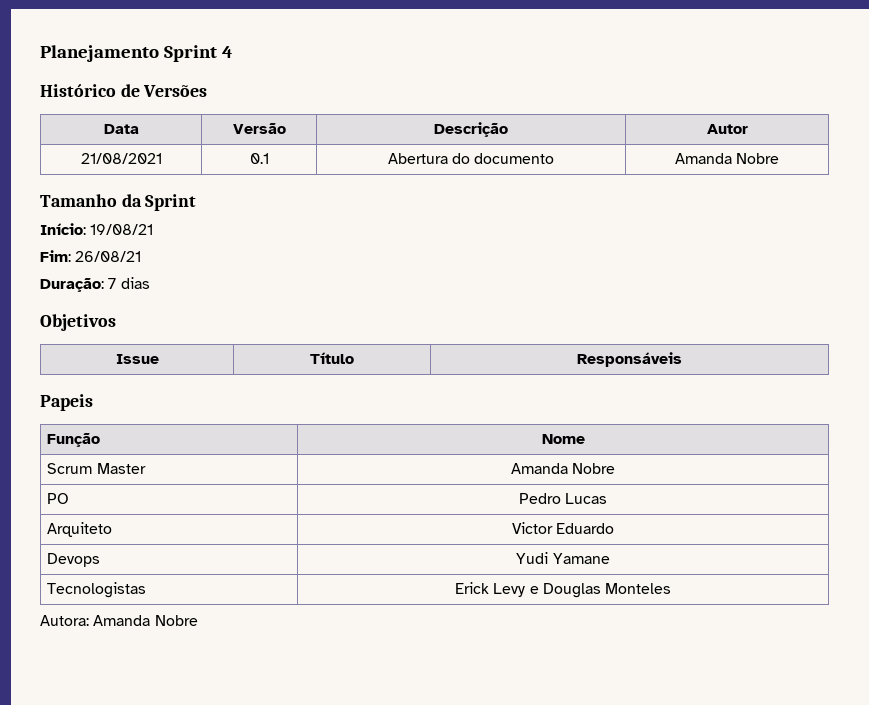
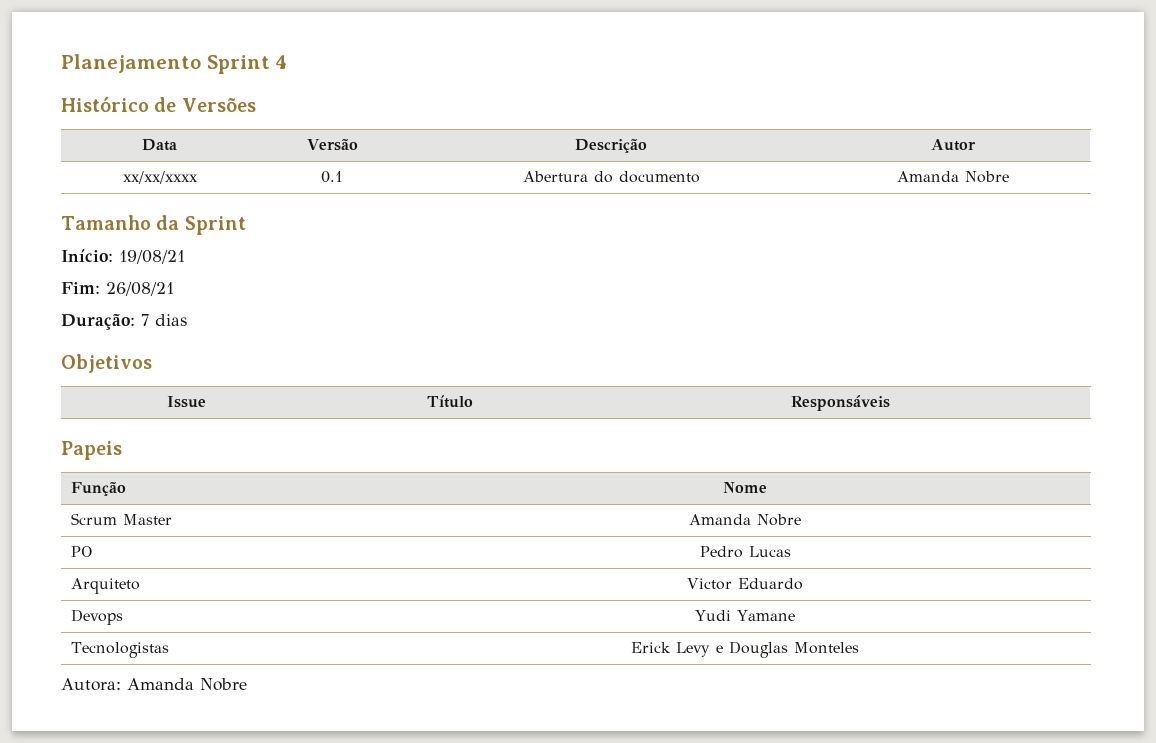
[80,153,162,164] 21/08/2021 -> [122,171,198,184] xx/xx/xxxx

